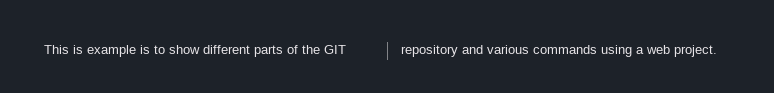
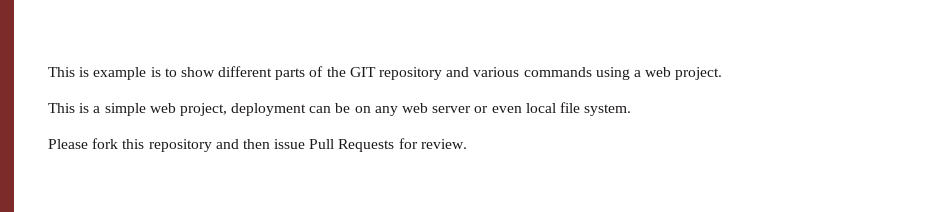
(717, 51) none -> [48,102,632,116] [48,138,467,152] // This is a simple web project, deployment can be on any web server or even local file system. // Please fork this repository and then issue Pull Requests for review.

